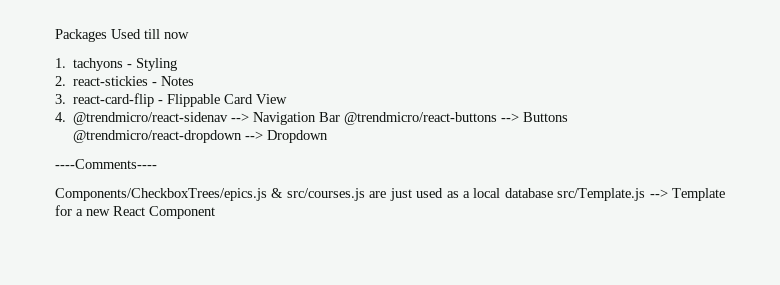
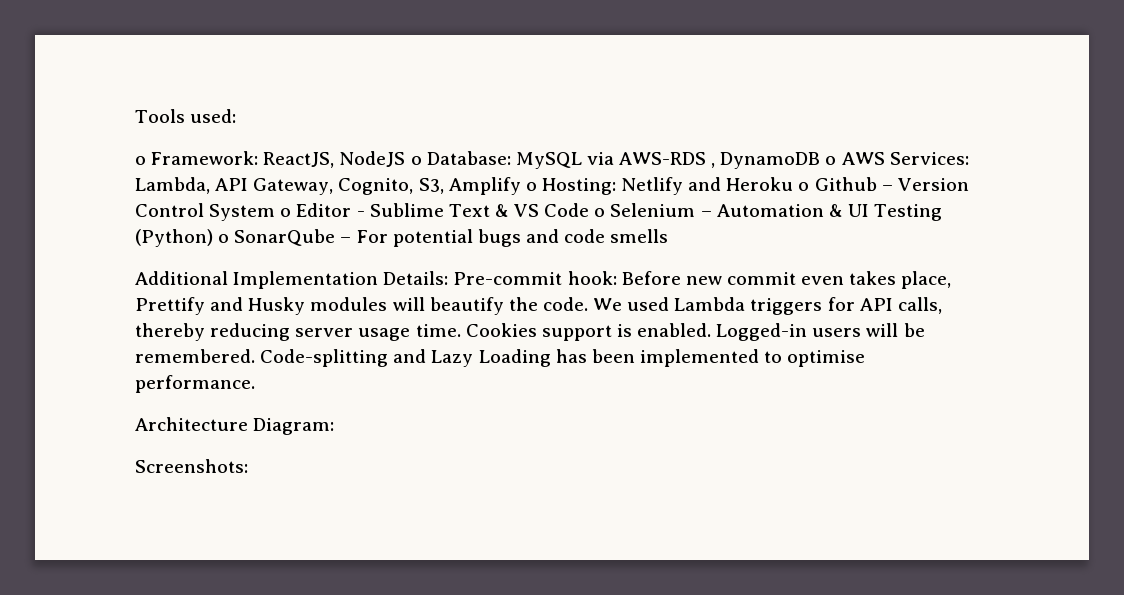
[55,29,189,42] [55,58,178,71] [55,76,195,86] [55,93,288,107] [55,112,569,125] [73,130,329,143] [55,159,157,169] [55,188,725,201] [55,205,215,219] Packages Used till now // 1. tachyons - Styling // 2. react-stickies - Notes // 3. react-card-flip - Flippable Card View // 4. @trendmicro/react-sidenav --> Navigation Bar @trendmicro/react-buttons --> Buttons @trendmicro/react-dropdown --> Dropdown // ----Comments---- // Components/CheckboxTrees/epics.js & src/courses.js are just used as a local database src/Template.js --> Template for a new React Component -> [135,109,237,123] [135,151,969,169] [135,177,969,195] [135,203,943,221] [135,229,669,247] [135,271,952,289] [135,297,942,315] [135,323,925,341] [135,349,866,367] [135,375,255,393] [135,417,335,435] [135,459,248,473] Tools used: // o Framework: ReactJS, NodeJS o Database: MySQL via AWS-RDS , DynamoDB o AWS Services: Lambda, API Gateway, Cognito, S3, Amplify o Hosting: Netlify and Heroku o Github – Version Control System o Editor - Sublime Text & VS Code o Selenium – Automation & UI Testing (Python) o SonarQube – For potential bugs and code smells // Additional Implementation Details: Pre-commit hook: Before new commit even takes place, Prettify and Husky modules will beautify the code. We used Lambda triggers for API calls, thereby reducing server usage time. Cookies support is enabled. Logged-in users will be remembered. Code-splitting and Lazy Loading has been implemented to optimise performance. // Architecture Diagram: // Screenshots:

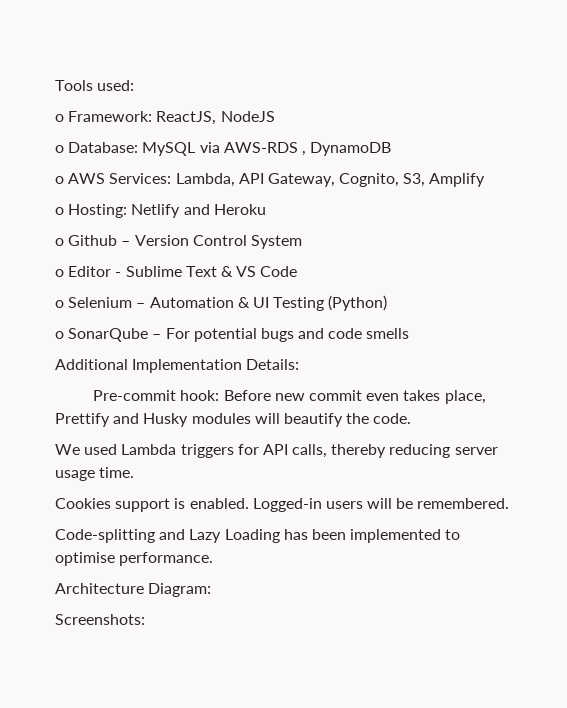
(406, 159) none -> (275, 116) //
(821, 160) none -> (392, 149) //
(521, 186) none -> (486, 180) //
(794, 184) none -> (266, 209) //
(276, 212) none -> (302, 242) //
(590, 210) none -> (298, 271) //
(213, 238) none -> (388, 303) //
(449, 278) none -> (300, 364) //
(588, 304) none -> (412, 418) //
(461, 330) none -> (135, 472) //
(255, 356) none -> (510, 503) //

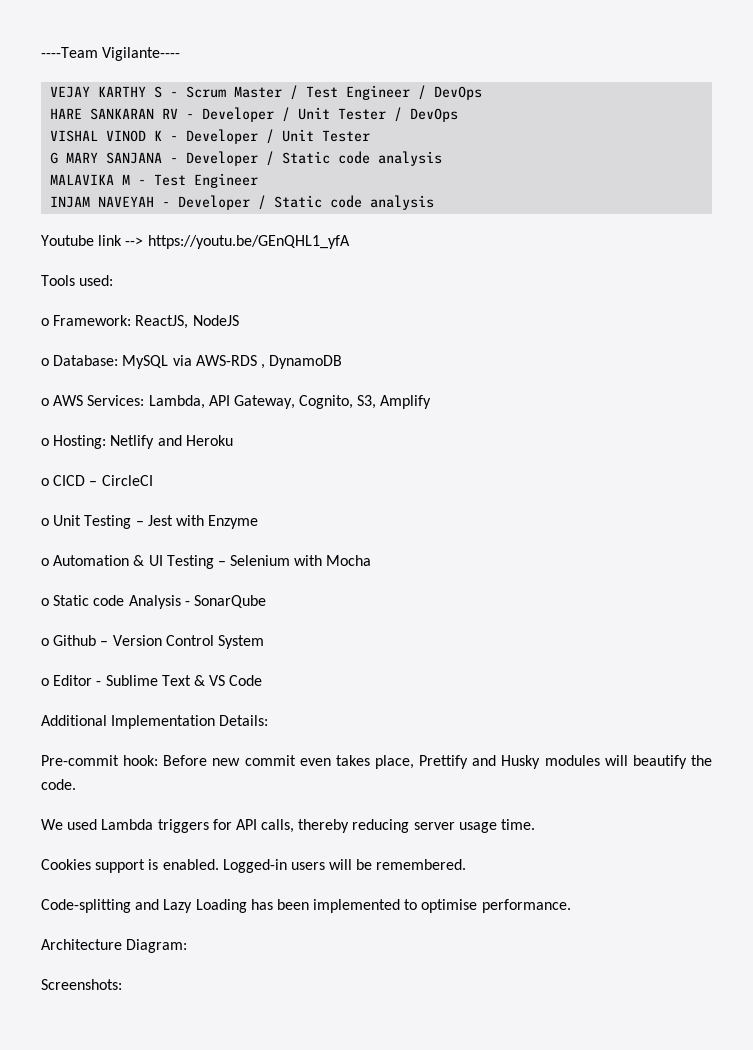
(55, 85) none -> [41,47,181,61] [50,85,483,100] [50,107,459,122] [50,129,371,144] [50,151,443,166] [50,173,259,188] [50,195,435,210] [41,235,350,249] ----Team Vigilante---- // VEJAY KARTHY S - Scrum Master / Test Engineer / DevOps // HARE SANKARAN RV - Developer / Unit Tester / DevOps // VISHAL VINOD K - Developer / Unit Tester // G MARY SANJANA - Developer / Static code analysis // MALAVIKA M - Test Engineer // INJAM NAVEYAH - Developer / Static code analysis // Youtube link --> https://youtu.be/GEnQHL1_yfA //
(266, 209) none -> [41,475,153,486] [41,515,259,529] [41,555,372,569] [41,595,266,609] // o CICD – CircleCI // o Unit Testing – Jest with Enzyme // o Automation & UI Testing – Selenium with Mocha // o Static code Analysis - SonarQube
[55,295,388,311] [55,328,410,342] // o Selenium – Automation & UI Testing (Python) // o SonarQube – For potential bugs and code smells -> (263, 680) none

